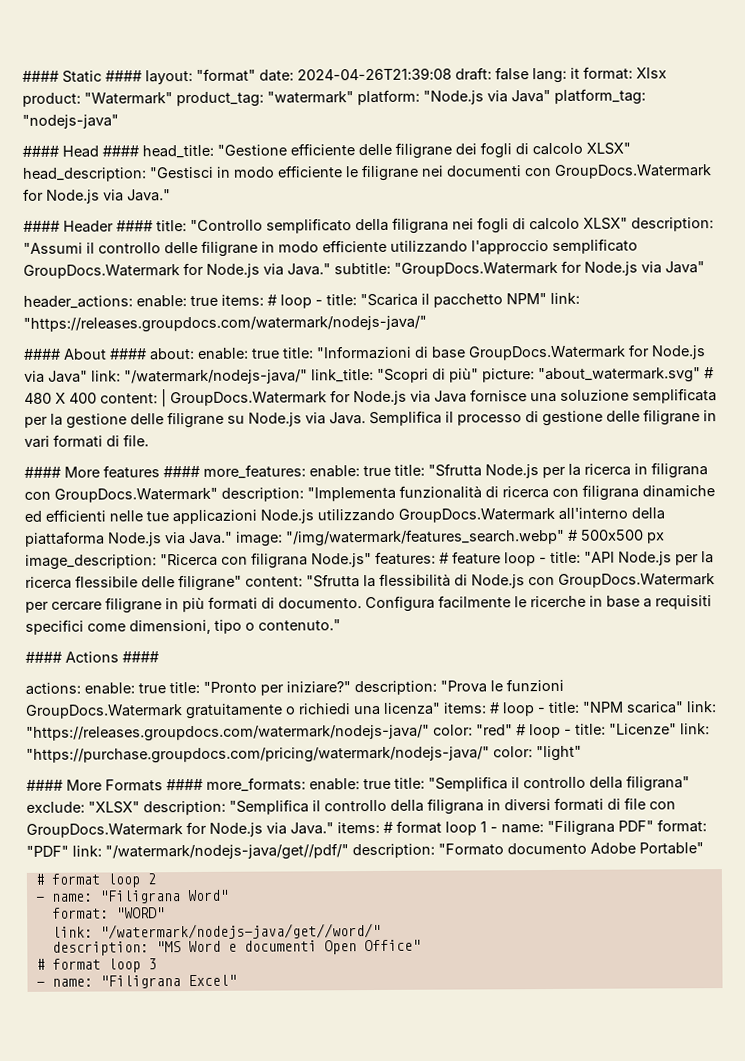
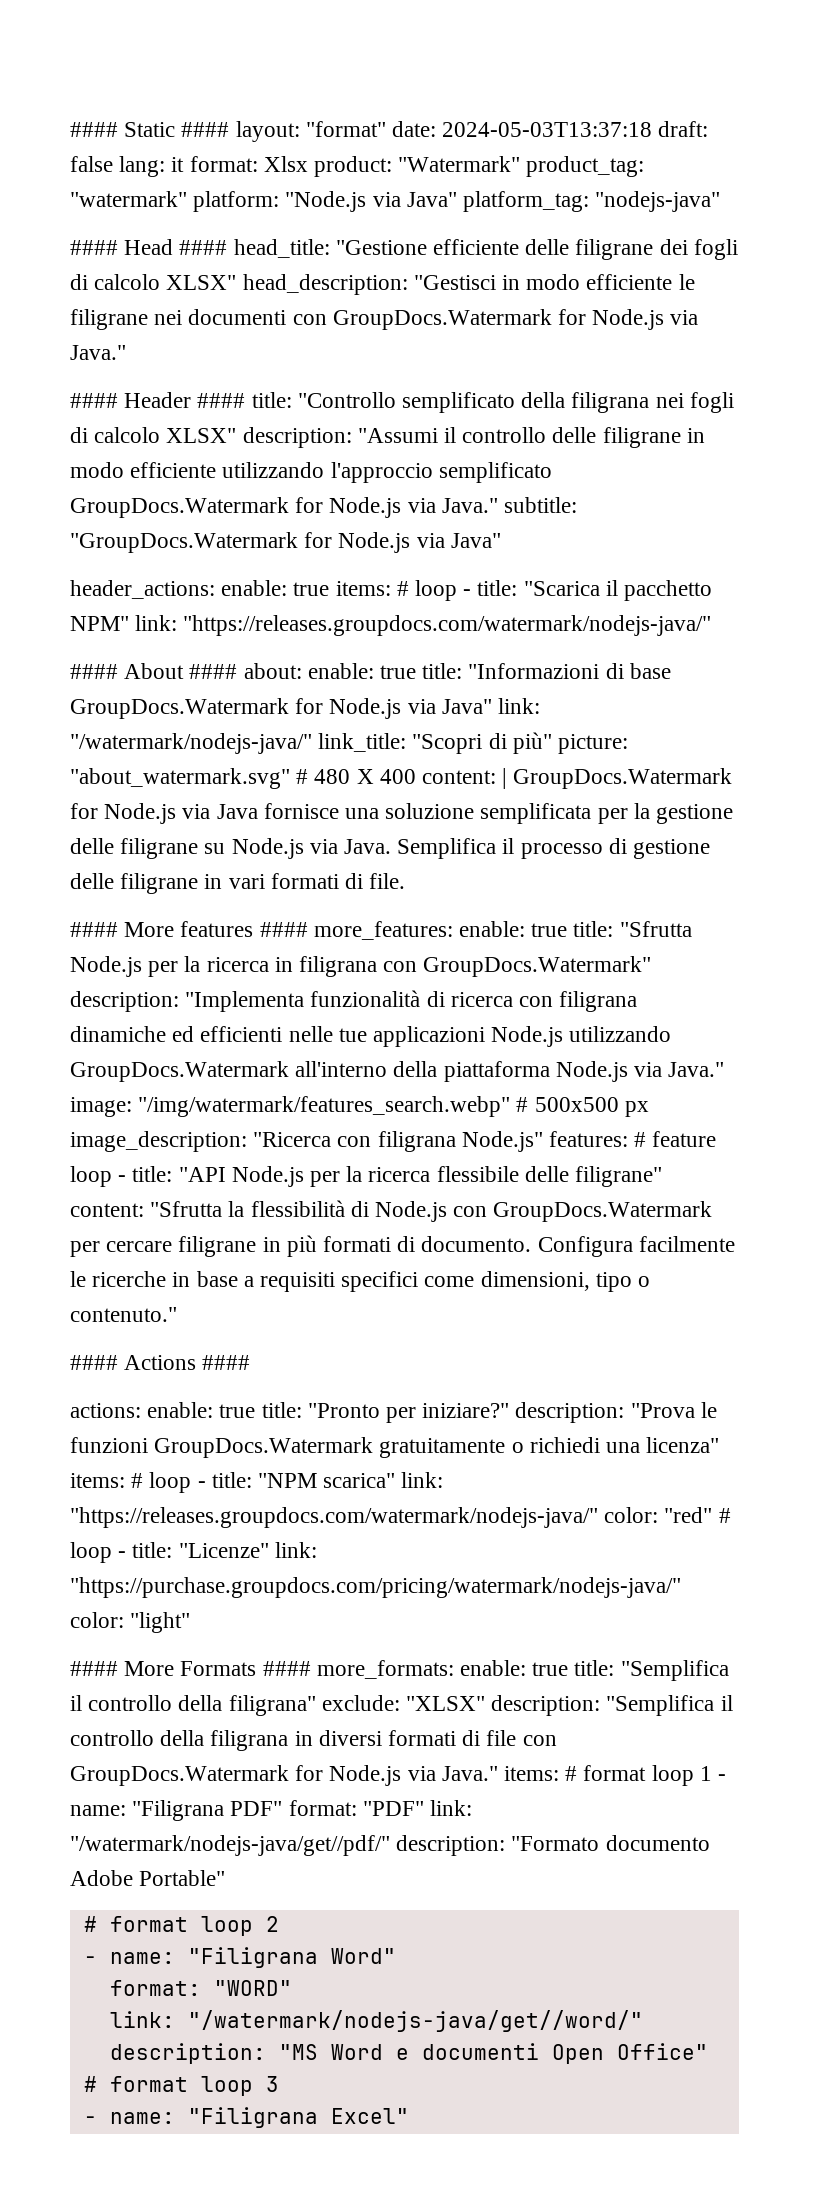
[297,67,452,81] 2024-04-26T21:39:08 -> [442,122,653,137] 2024-05-03T13:37:18

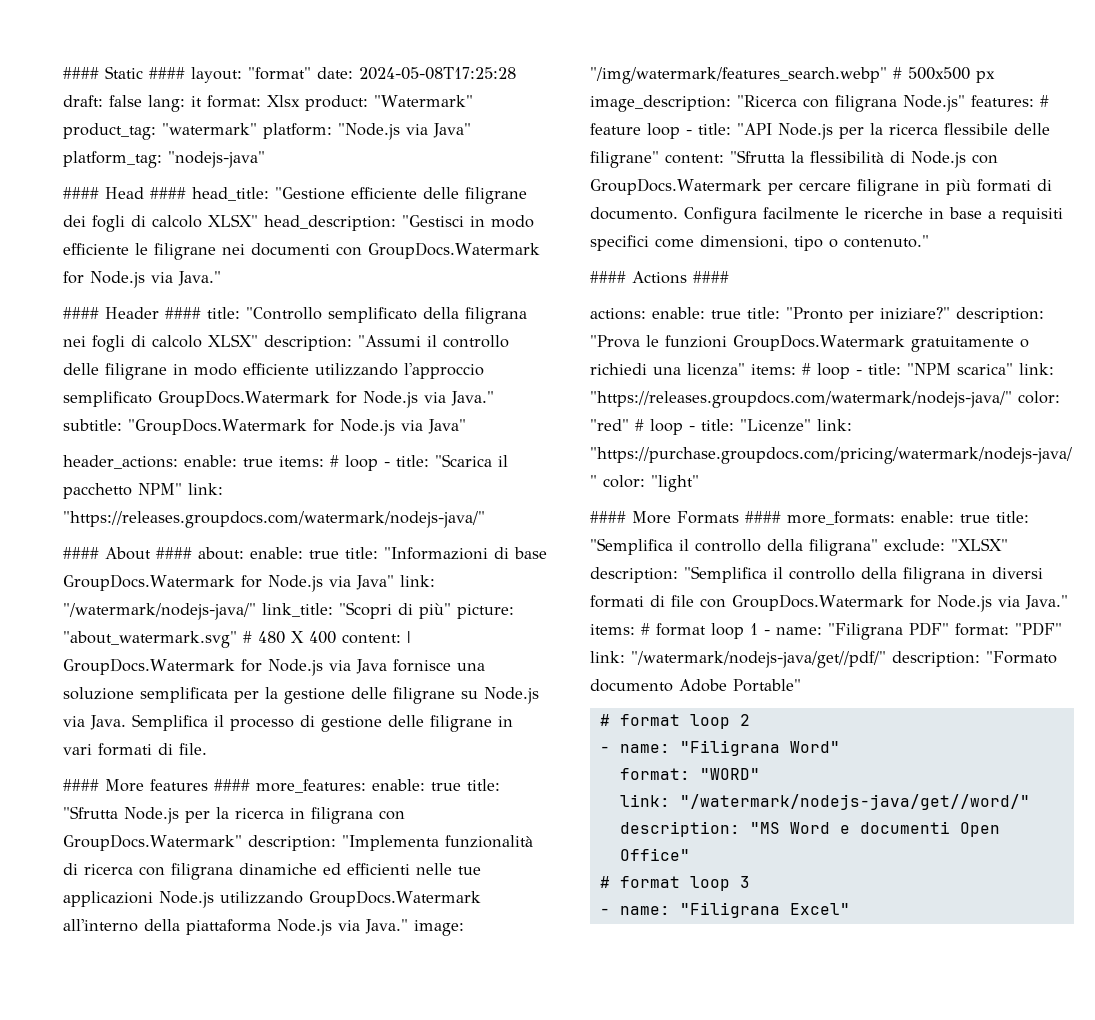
[442,122,653,137] 2024-05-03T13:37:18 -> [359,67,516,80] 2024-05-08T17:25:28

